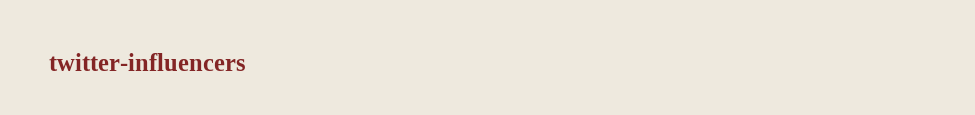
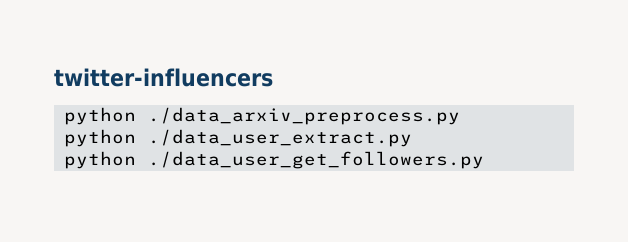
(246, 62) none -> [63,107,460,125] [63,129,412,147] [63,151,484,169] // python ./data_arxiv_preprocess.py // python ./data_user_extract.py // python ./data_user_get_followers.py

